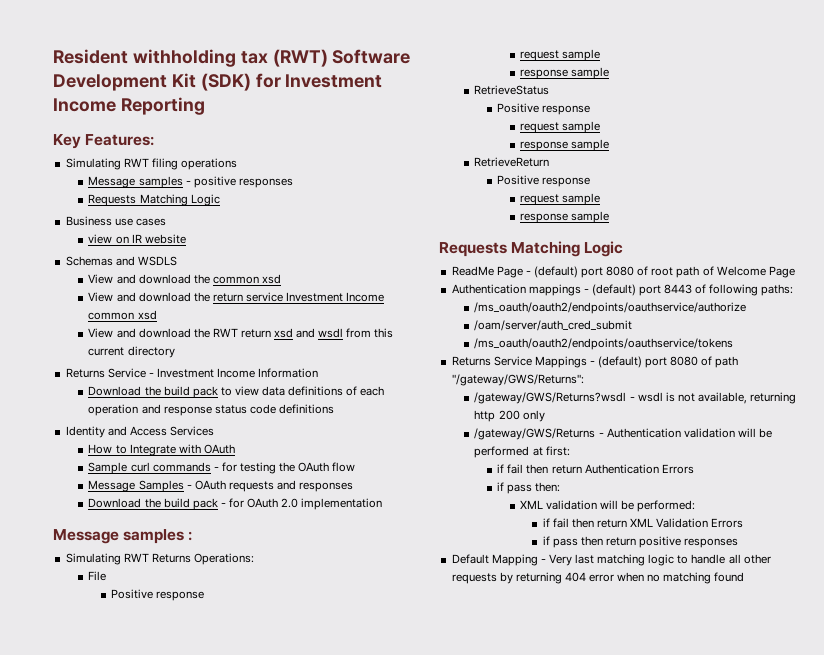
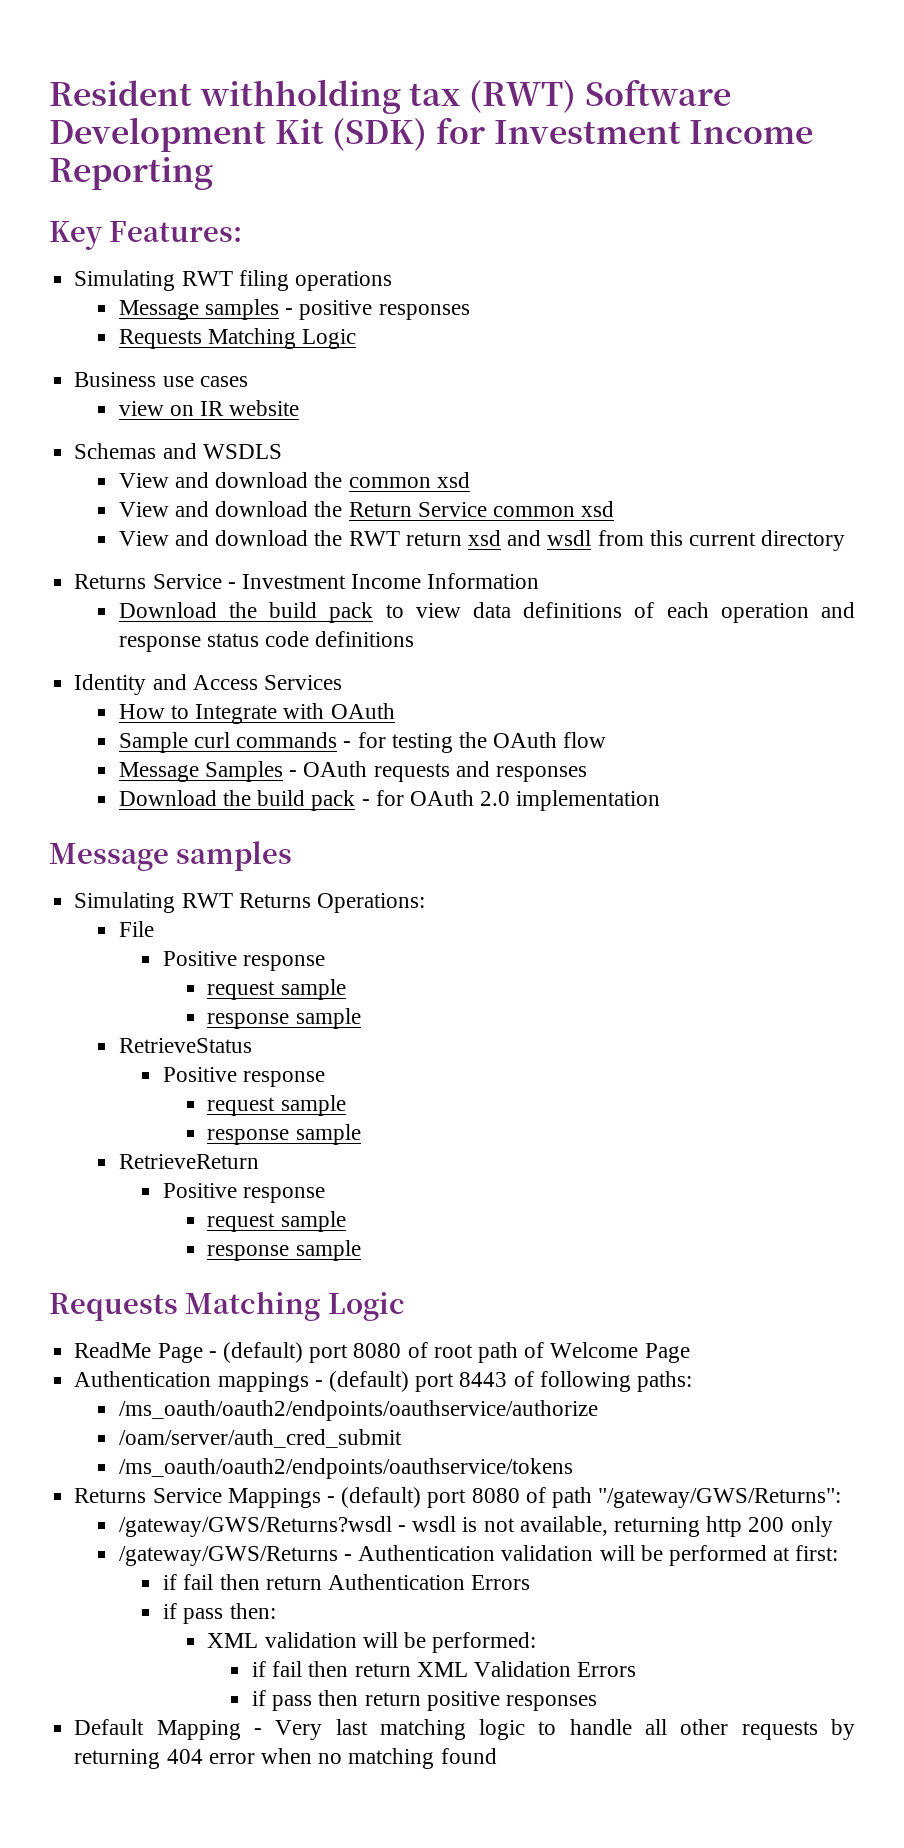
[212,292,385,302] return service Investment Income -> [348,502,487,517] Return Service
[188,531,193,541] : -> (293, 856) none

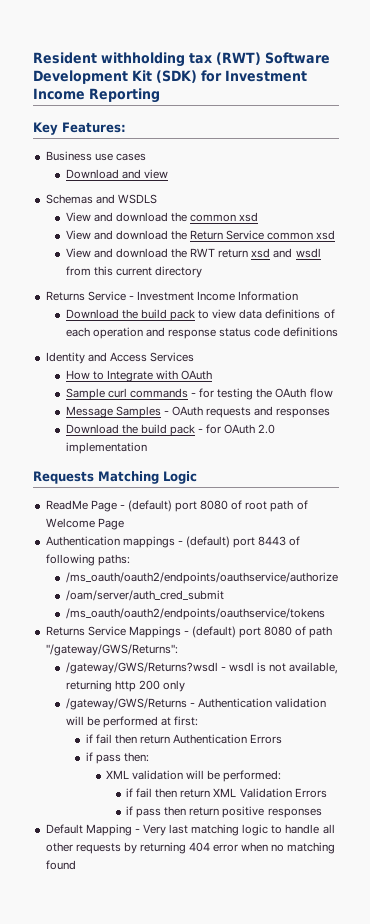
[74,270,392,291] [118,299,470,320] [118,328,357,349] // Simulating RWT filing operations // Message samples - positive responses // Requests Matching Logic -> (126, 127) none
[118,400,300,416] view on IR website -> [65,169,168,179] Download and view
[49,841,293,871] [74,892,425,913] [118,921,154,937] [163,951,326,971] [207,979,346,1000] [207,1008,361,1029] [118,1038,252,1053] [163,1067,326,1087] [207,1095,346,1116] [207,1124,361,1145] [118,1154,259,1169] [163,1183,326,1203] [207,1211,346,1232] [207,1240,361,1261] // Message samples // Simulating RWT Returns Operations: // File // Positive response // request sample // response sample // RetrieveStatus // Positive response // request sample // response sample // RetrieveReturn // Positive response // request sample // response sample -> (147, 448) none

